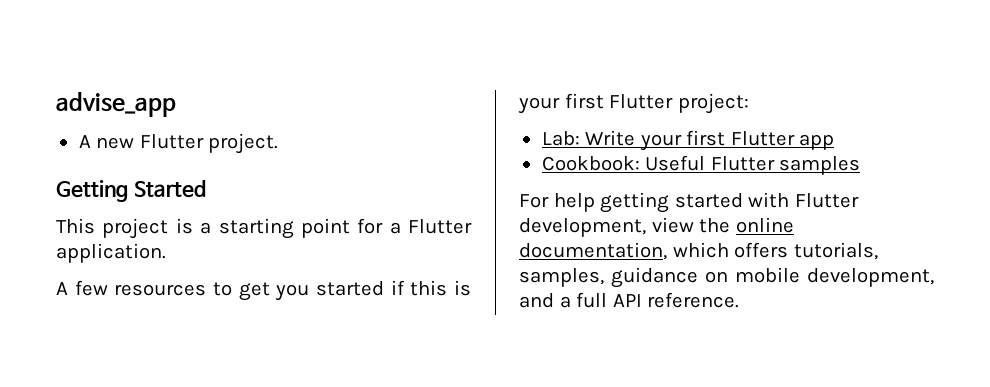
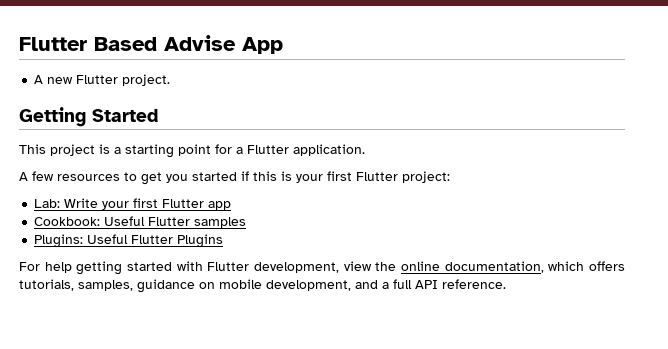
[56,92,176,117] advise_app -> [19,35,283,54] Flutter Based Advise App
(861, 165) none -> [34,234,224,248] // Plugins: Useful Flutter Plugins

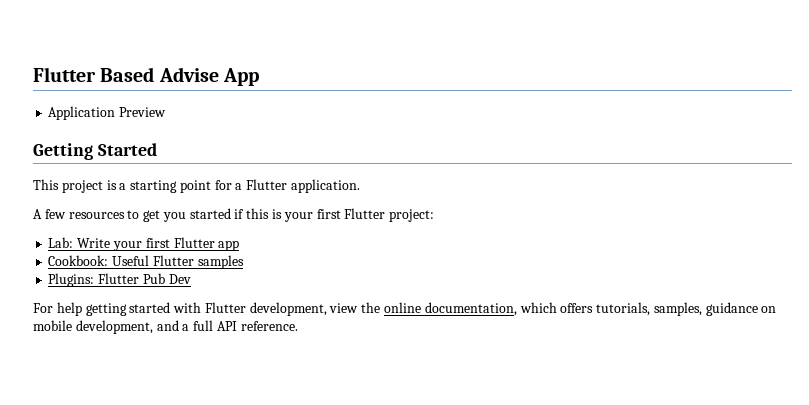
[34,74,171,86] A new Flutter project. -> [48,106,167,120] Application Preview
[87,234,224,248] Useful Flutter Plugins -> [98,273,191,284] Flutter Pub Dev

